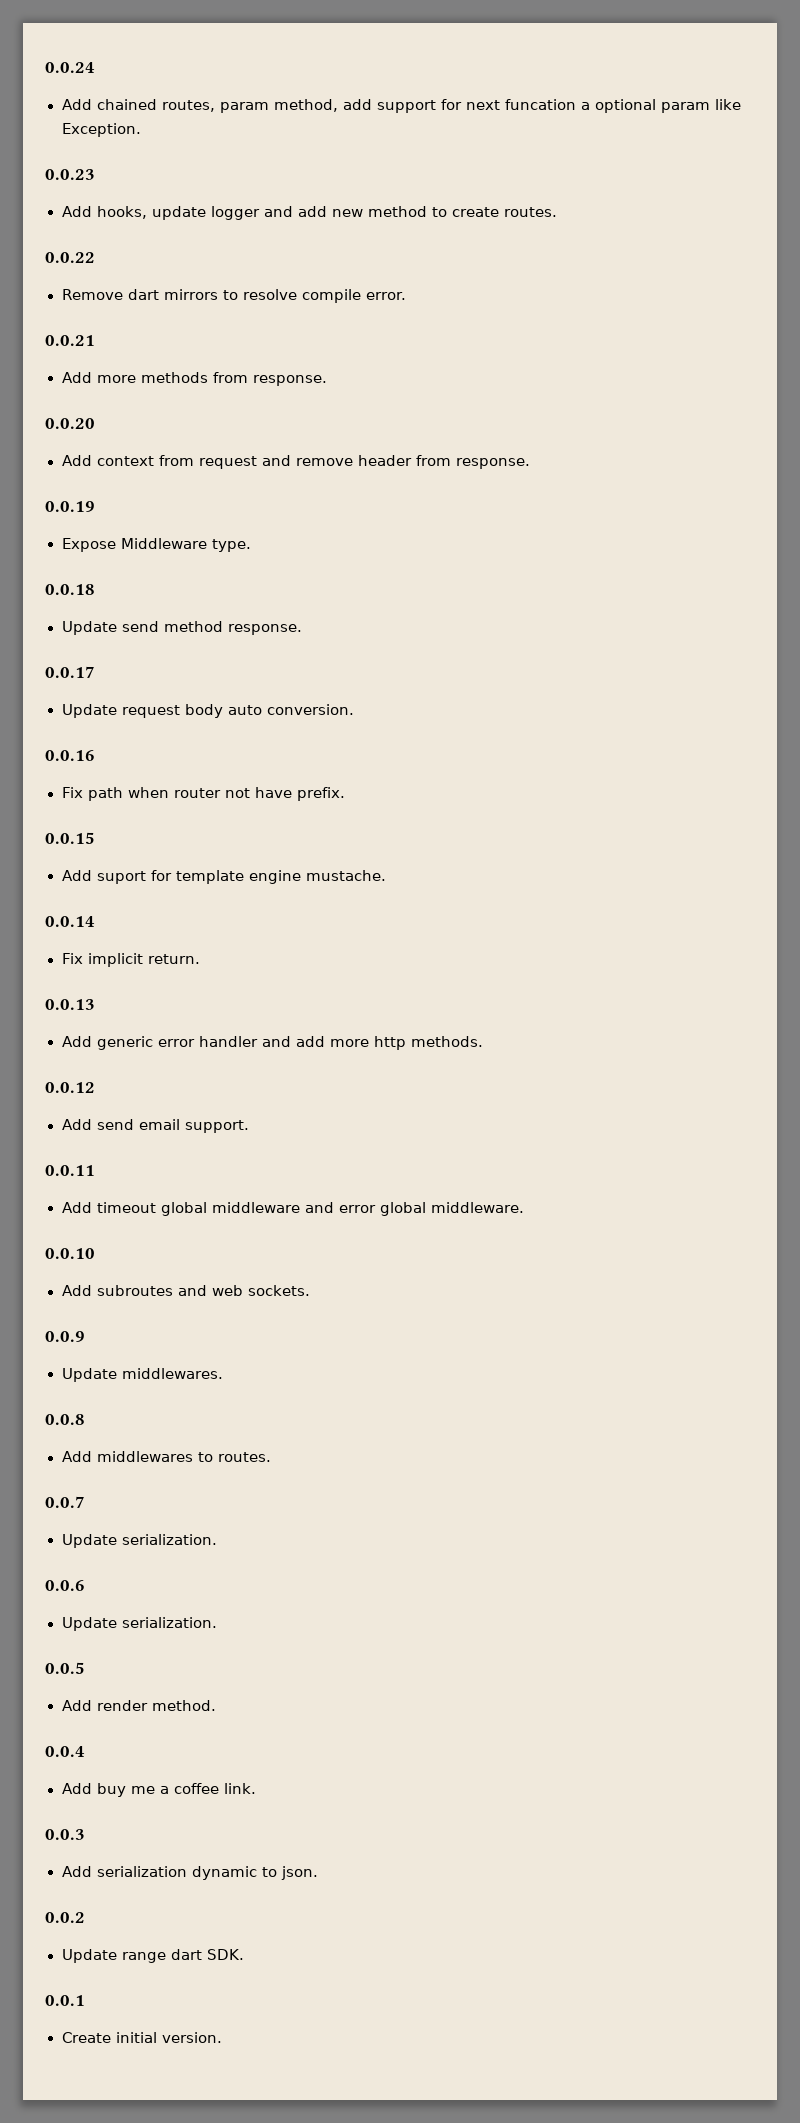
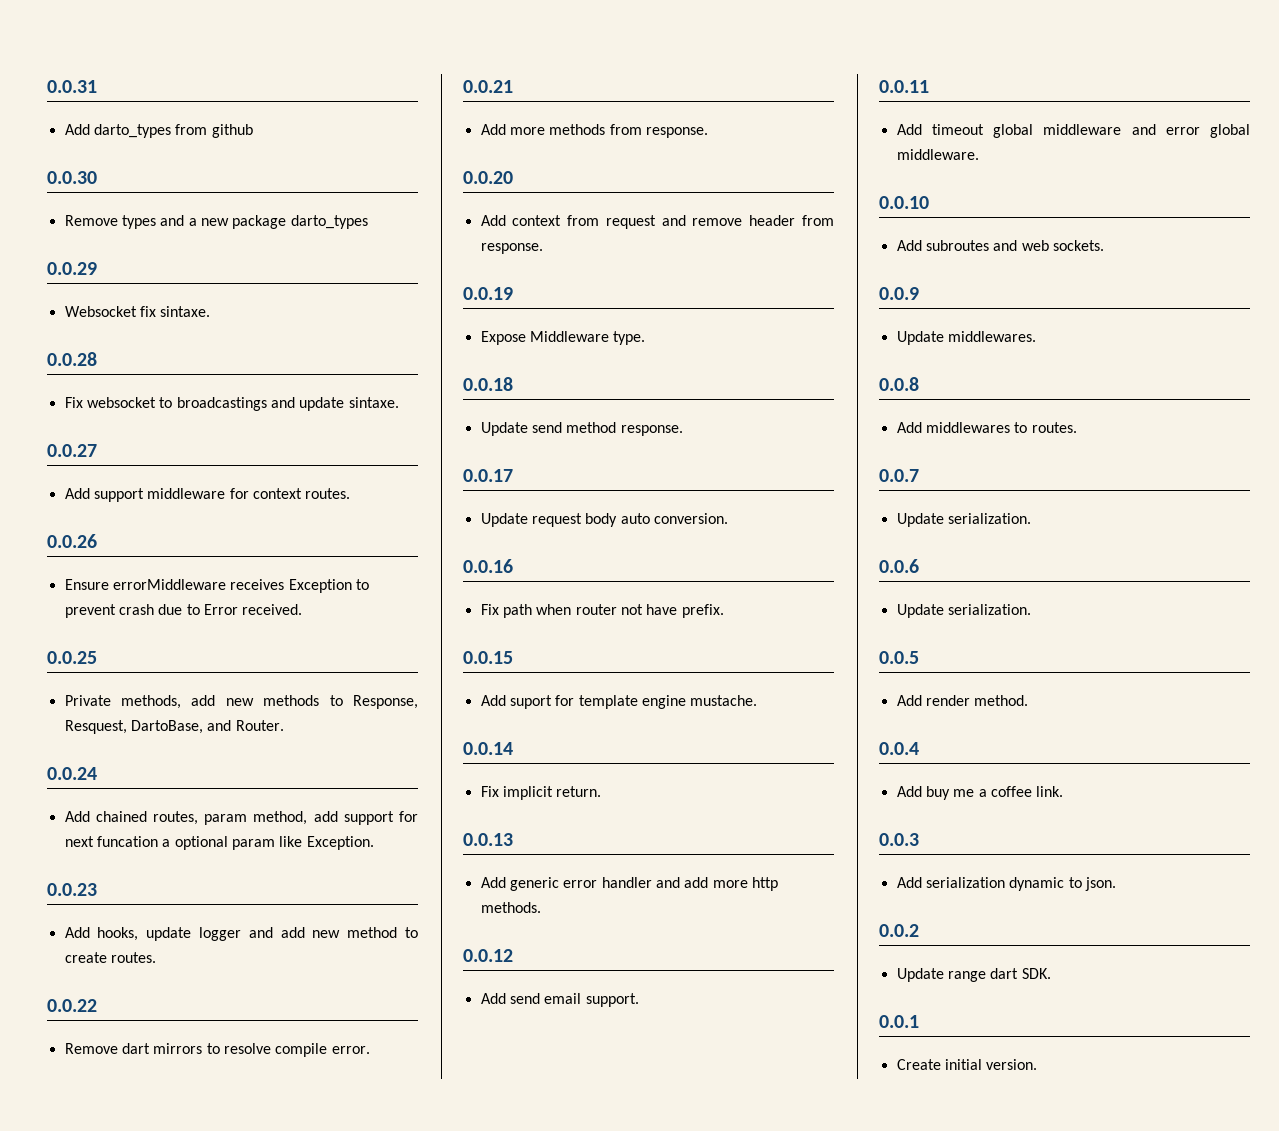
(45, 67) none -> [47,80,97,93] [64,124,253,138] [47,171,97,184] [64,215,368,229] [47,262,97,275] [64,306,211,317] [47,352,97,366] [64,397,399,411] [47,444,97,457] [64,488,351,502] [47,534,97,548] [64,579,369,593] [64,604,303,618] [47,651,97,664] [64,695,418,709] [64,720,284,734] 0.0.31 // Add darto_types from github // 0.0.30 // Remove types and a new package darto_types // 0.0.29 // Websocket fix sintaxe. // 0.0.28 // Fix websocket to broadcastings and update sintaxe. // 0.0.27 // Add support middleware for context routes. // 0.0.26 // Ensure errorMiddleware receives Exception to prevent crash due to Error received. // 0.0.25 // Private methods, add new methods to Response, Resquest, DartoBase, and Router. //

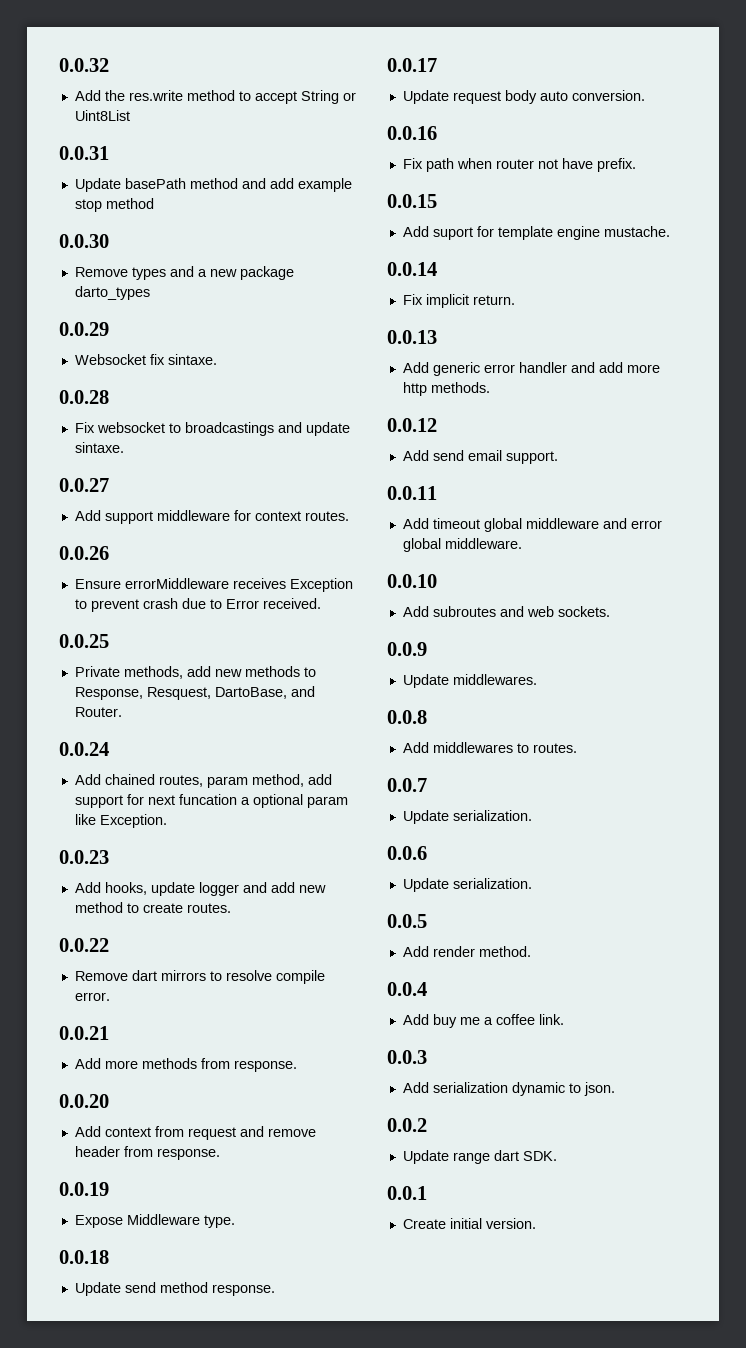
[47,80,97,93] [64,124,253,138] 0.0.31 // Add darto_types from github -> [59,58,109,72] [74,90,356,104] [74,110,130,121] [59,146,109,160] [74,178,352,192] [74,198,154,212] 0.0.32 // Add the res.write method to accept String or Uint8List // 0.0.31 // Update basePath method and add example stop method

